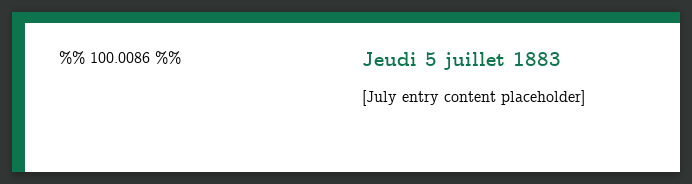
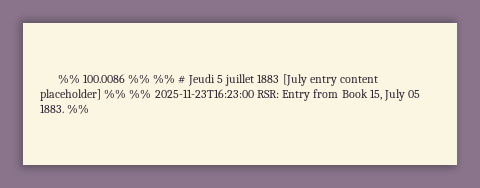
(181, 57) // -> [153,74,186,84] %% #
(561, 59) // -> (280, 78) none
(585, 98) none -> [104,89,421,101] [40,104,90,114] %% %% 2025-11-23T16:23:00 RSR: Entry from Book 15, July 05 1883. %%

